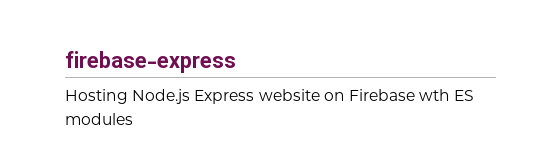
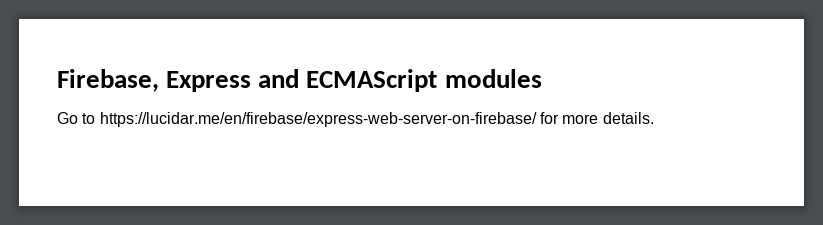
[65,51,236,73] [65,89,475,104] [65,113,133,125] firebase-express // Hosting Node.js Express website on Firebase wth ES modules -> [57,69,542,92] [57,112,654,127] Firebase, Express and ECMAScript modules // Go to https://lucidar.me/en/firebase/express-web-server-on-firebase/ for more details.

